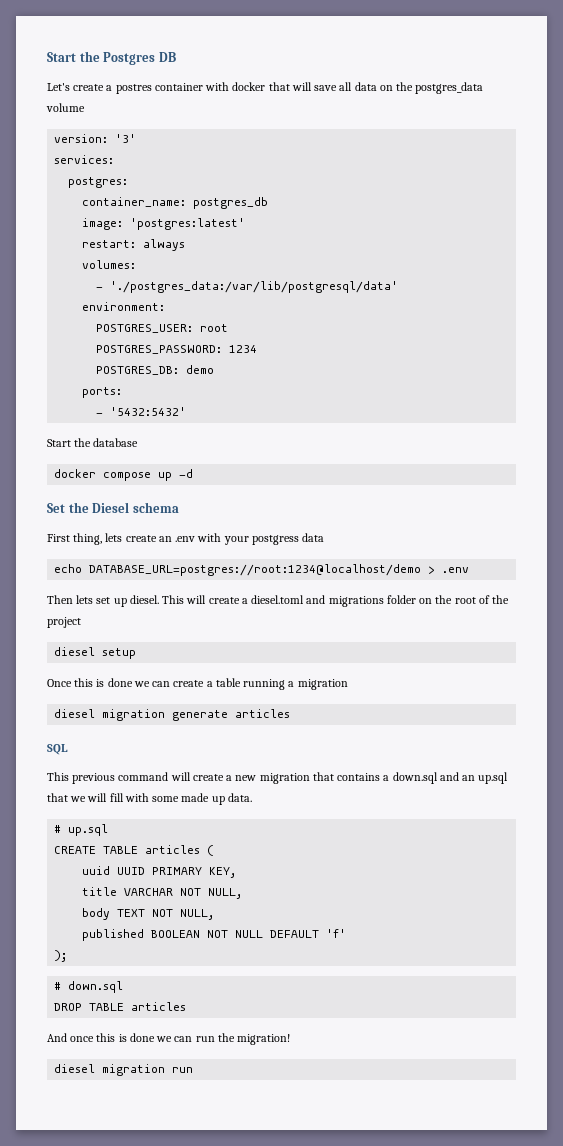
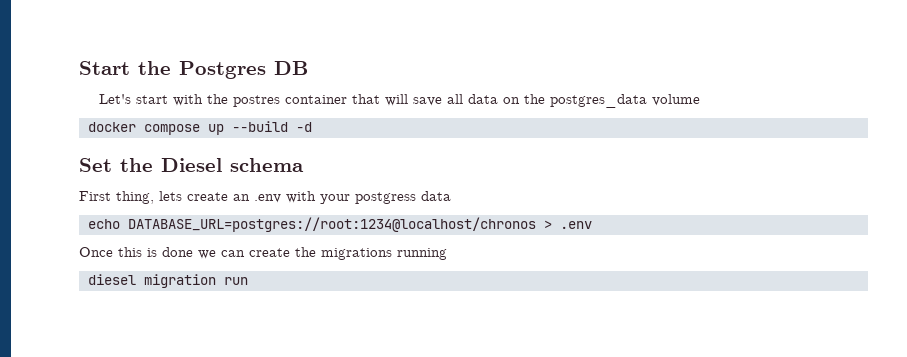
[73,82,266,94] create a postres container with docker -> [136,94,348,107] start with the postres container
[54,134,137,143] [54,155,115,164] [68,177,129,188] [82,197,269,209] [82,218,246,230] [82,239,186,251] [82,260,137,269] [96,281,399,293] [82,302,166,311] [96,324,229,333] [96,345,258,354] [96,365,215,375] [82,387,123,398] [96,407,187,416] [47,438,139,447] // version: '3' // services: // postgres: // container_name: postgres_db // image: 'postgres:latest' // restart: always // volumes: // - './postgres_data:/var/lib/postgresql/data' // environment: // POSTGRES_USER: root // POSTGRES_PASSWORD: 1234 // POSTGRES_DB: demo // ports: // - '5432:5432' // Start the database -> (701, 100) none
(173, 476) none -> [232,121,288,132] --build
[89,564,422,576] DATABASE_URL=postgres://root:1234@localhost/demo -> [128,217,536,232] DATABASE_URL=postgres://root:1234@localhost/chronos
[47,595,510,607] [47,617,81,628] [54,647,137,659] // Then lets set up diesel. This will create a diesel.toml and migrations folder on the root of the project // diesel setup -> (592, 225) none
[206,678,241,687] a table -> [295,247,392,260] the migrations
[288,679,348,690] [54,709,291,721] [47,744,68,755] [47,772,509,784] [47,793,252,805] [54,824,109,836] [54,845,215,856] [82,866,237,878] [82,887,243,899] [82,908,215,920] [82,929,347,941] [54,950,68,962] [54,981,124,993] [54,1002,187,1011] [47,1033,291,1045] a migration // diesel migration generate articles // SQL // This previous command will create a new migration that contains a down.sql and an up.sql that we will fill with some made up data. // # up.sql // CREATE TABLE articles ( // uuid UUID PRIMARY KEY, // title VARCHAR NOT NULL, // body TEXT NOT NULL, // published BOOLEAN NOT NULL DEFAULT 'f' // ); // # down.sql // DROP TABLE articles // And once this is done we can run the migration! -> (447, 254) none

